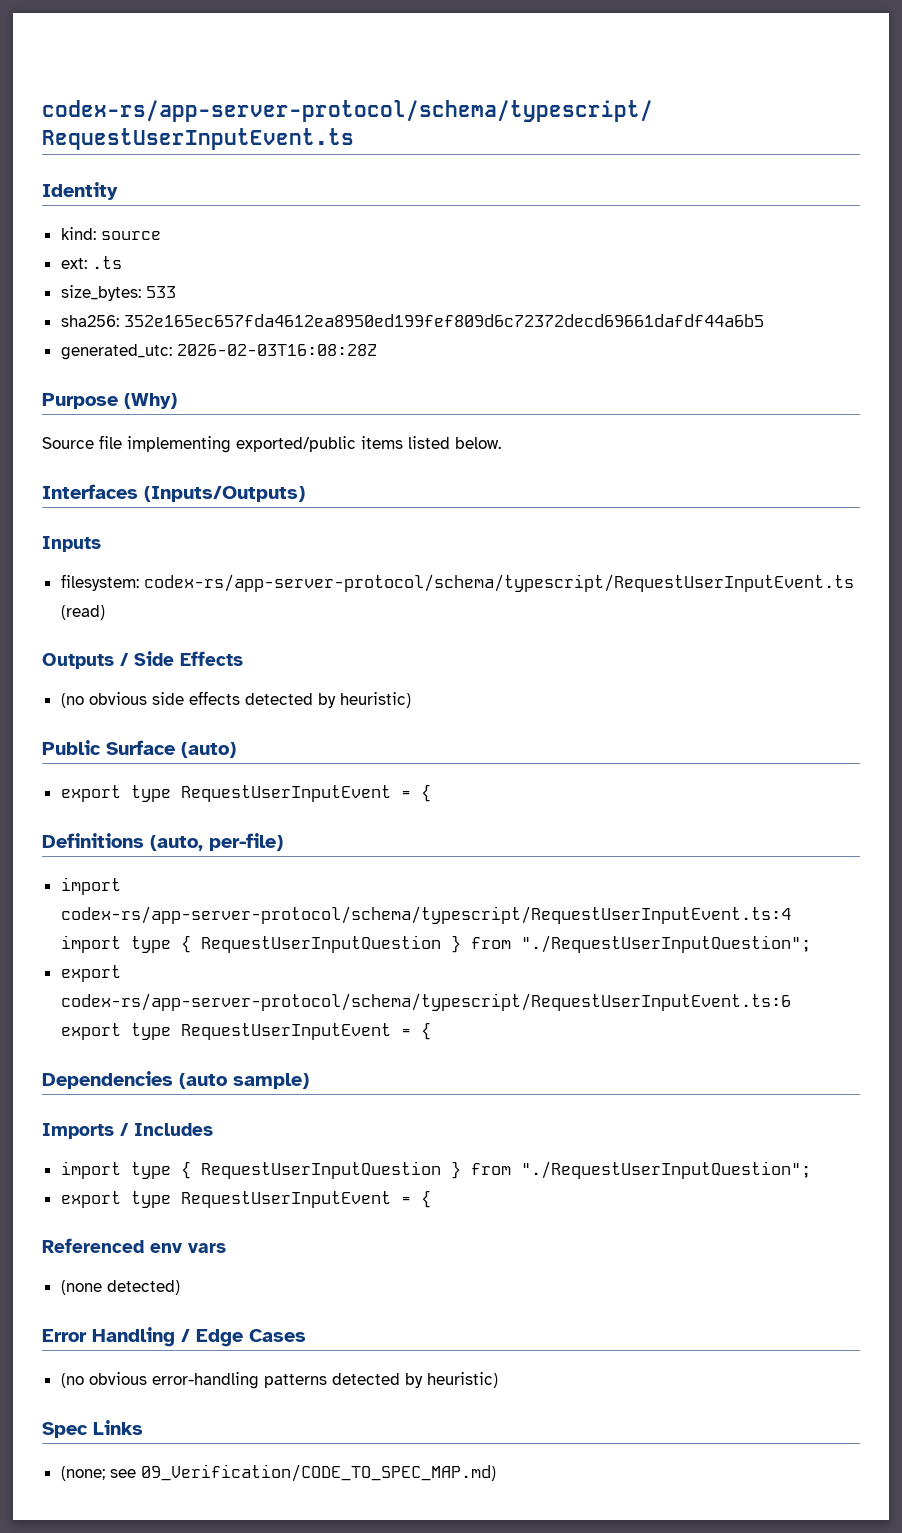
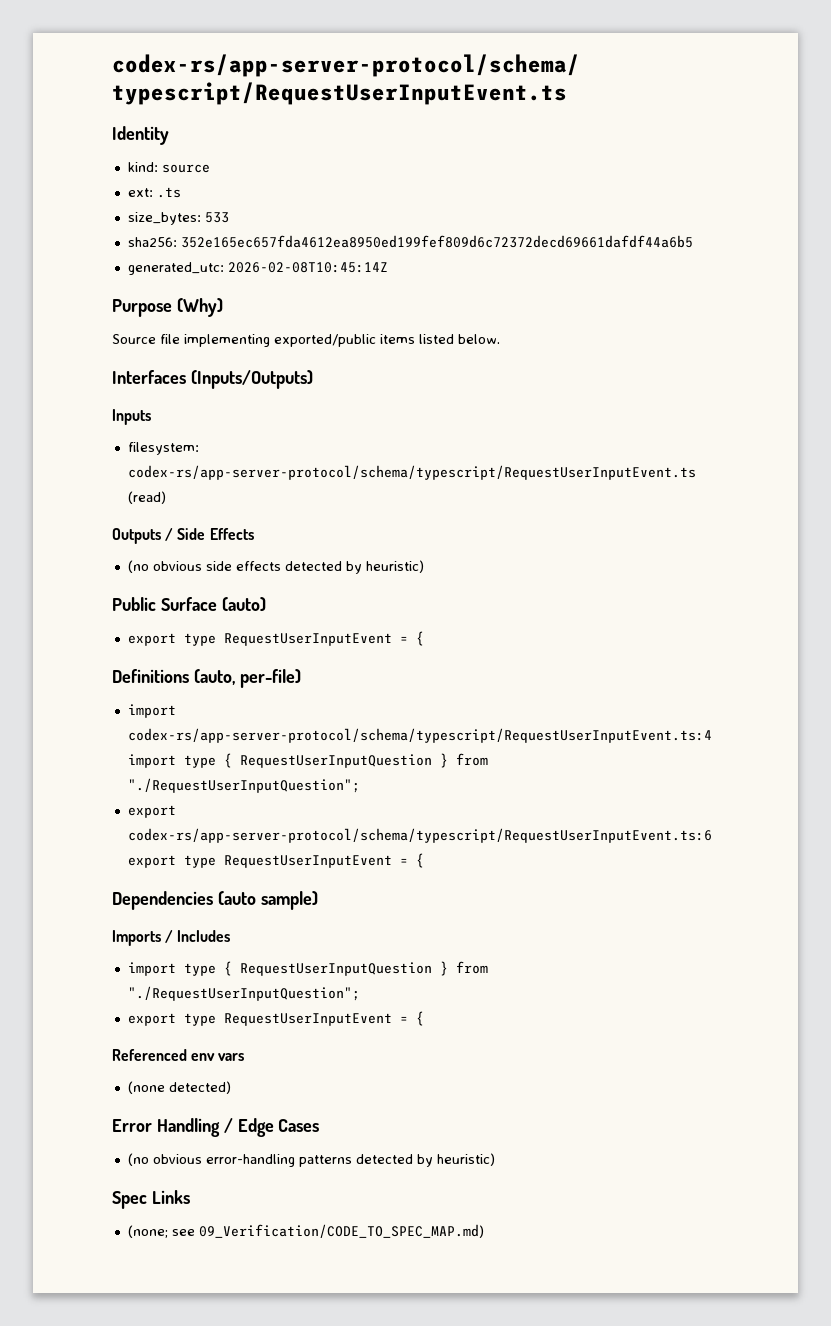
[176,344,377,356] 2026-02-03T16:08:28Z -> [227,262,388,273] 2026-02-08T10:45:14Z

